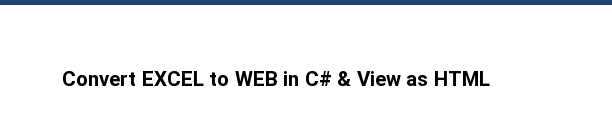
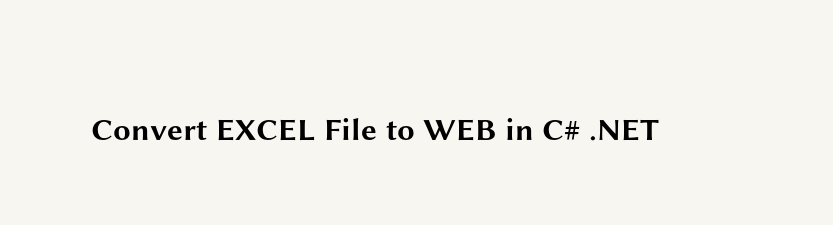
(204, 78) none -> [324,118,378,140] File
[337,71,490,86] & View as HTML -> [588,119,659,141] .NET

